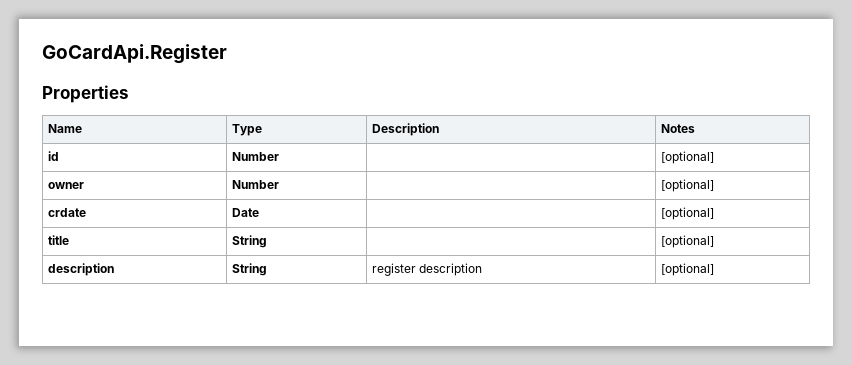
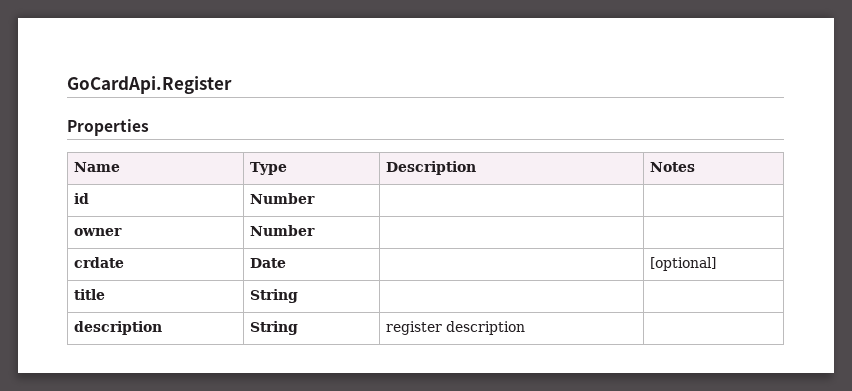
[661,151,715,164] [optional] -> (316, 198) none
[661,179,715,192] [optional] -> (316, 230) none
[661,235,715,248] [optional] -> (299, 296) none
[661,263,715,276] [optional] -> (526, 328) none

